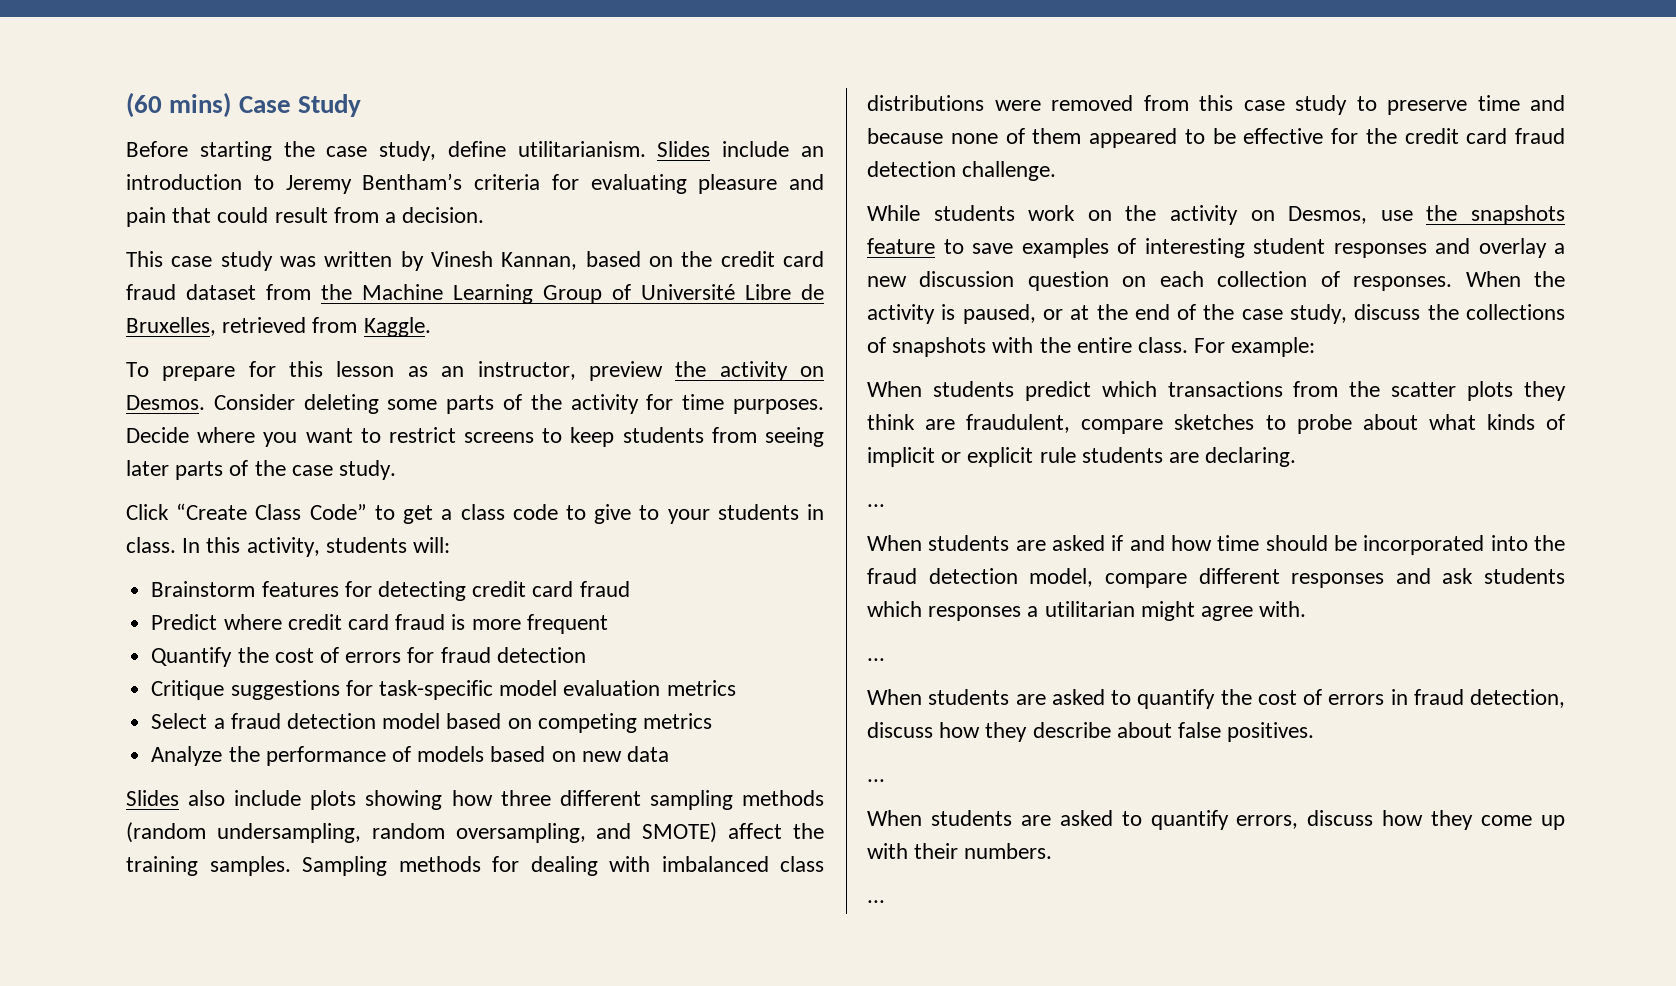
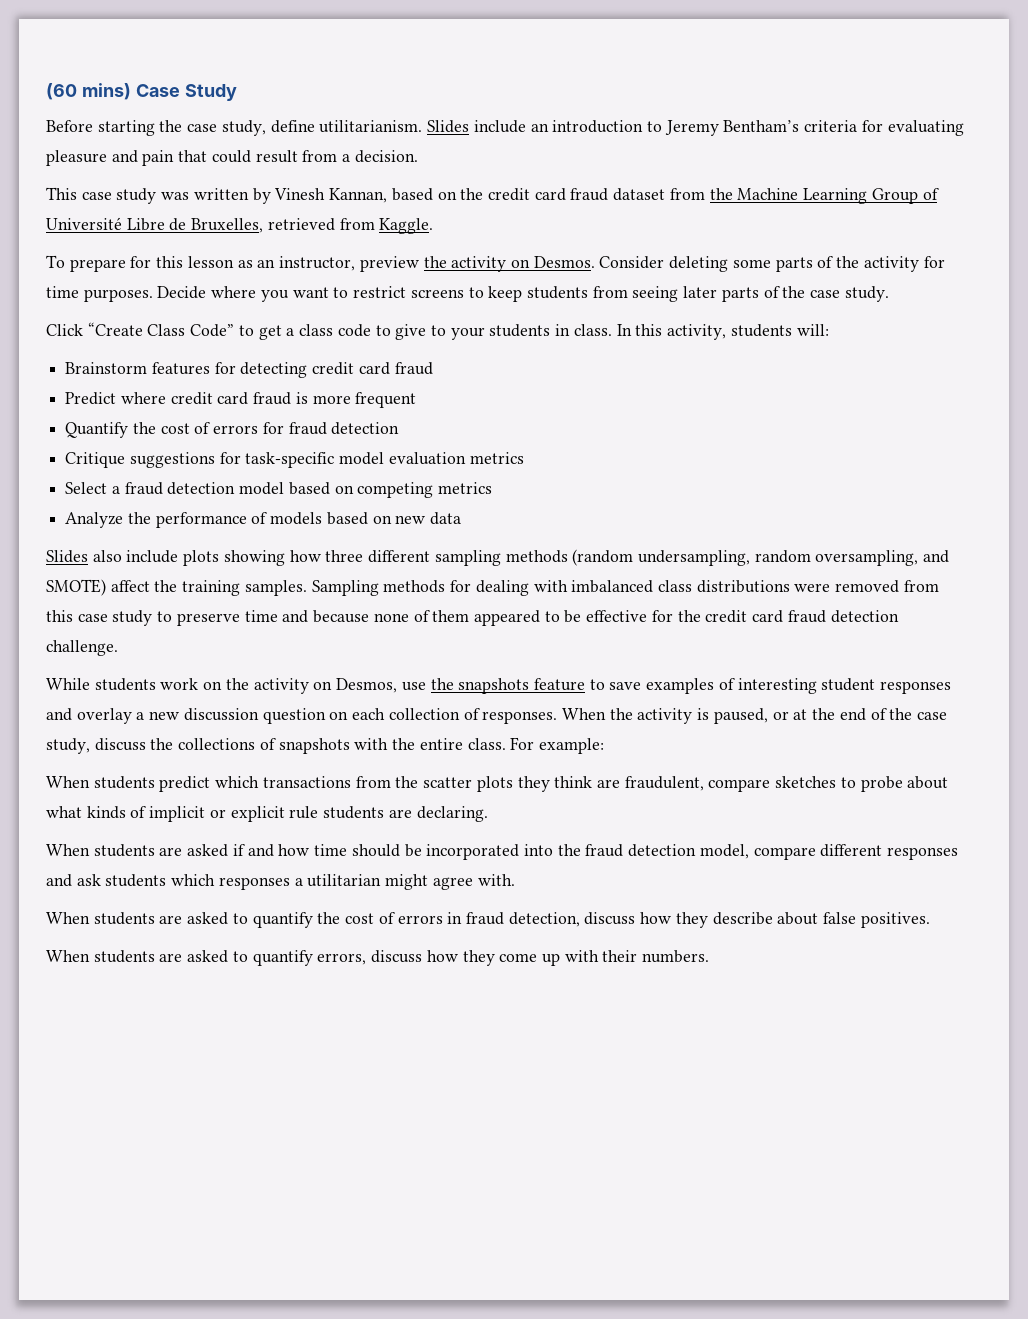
[867,504,885,507] // ... -> (488, 814) none
[867,658,885,661] // ... -> (515, 880) none
[867,779,885,782] // ... -> (930, 920) none
[867,900,885,903] // ... -> (710, 956) none

